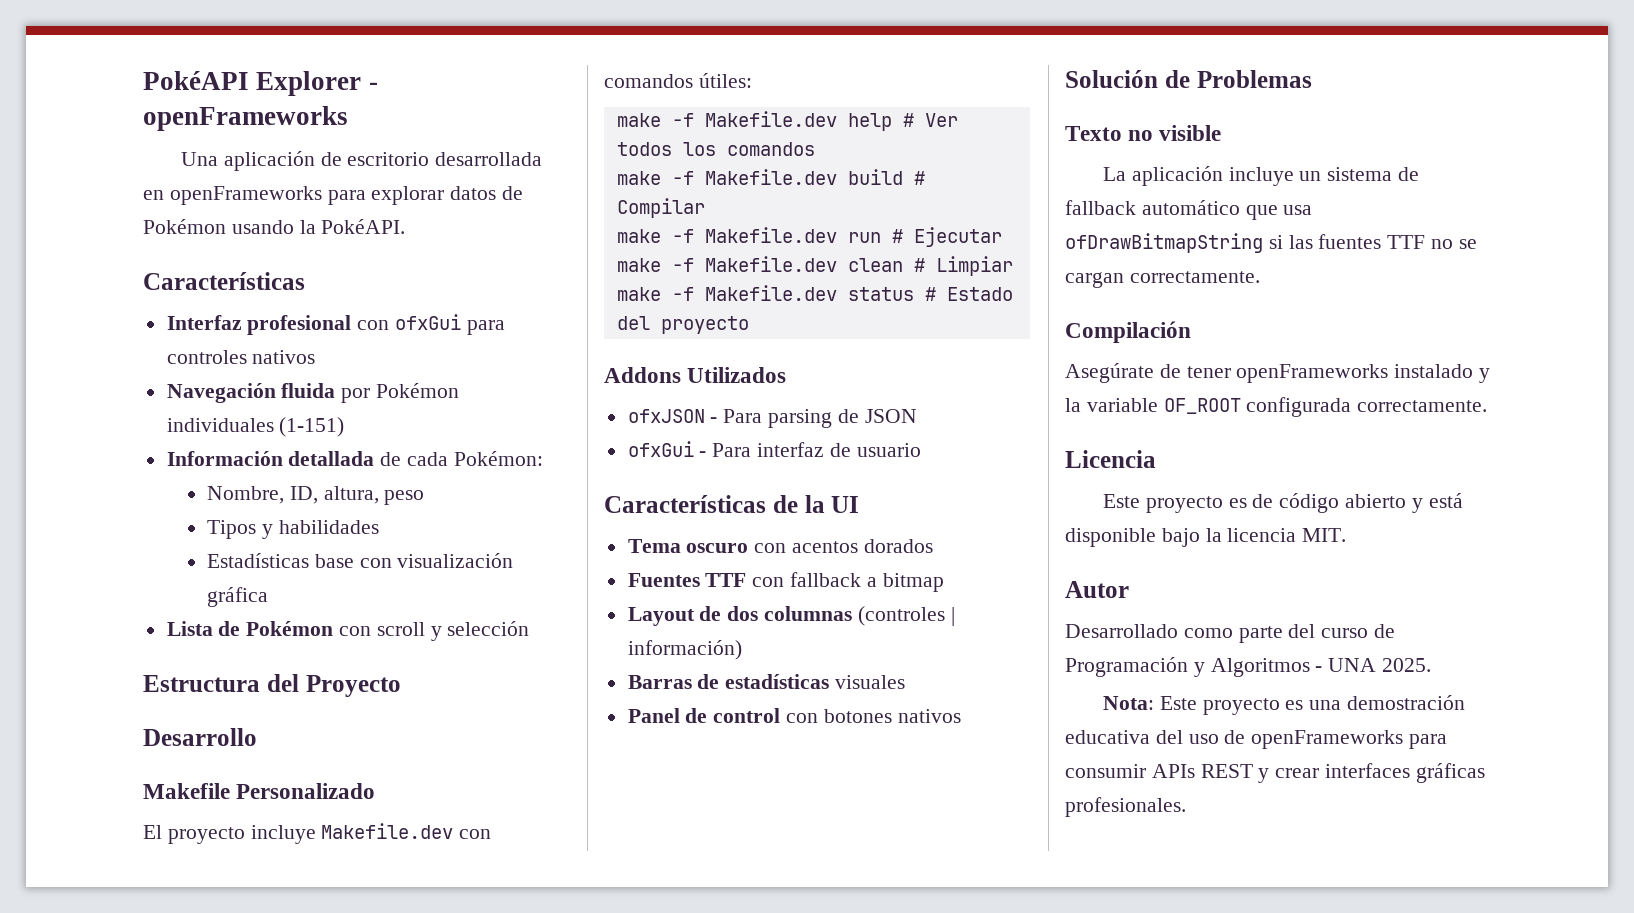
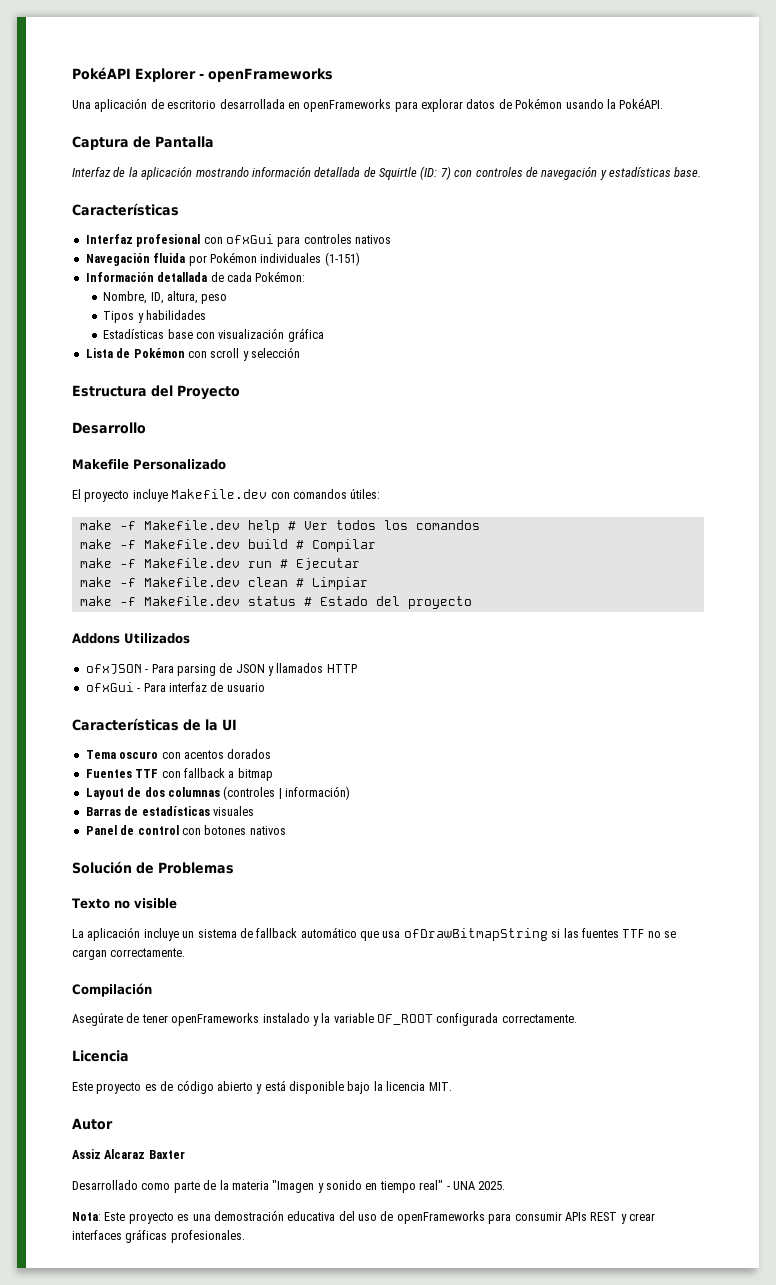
(406, 226) none -> [72,136,214,150] [72,166,702,180] // Captura de Pantalla // Interfaz de la aplicación mostrando información detallada de Squirtle (ID: 7) con controles de navegación y estadísticas base.
(917, 416) none -> [268,663,357,676] y llamados HTTP
(1129, 589) none -> [72,1149,185,1159] // Assiz Alcaraz Baxter
[1288,624,1396,638] [1065,657,1310,677] del curso de Programación y Algoritmos -> [203,1180,444,1193] de la materia "Imagen y sonido en tiempo real"

